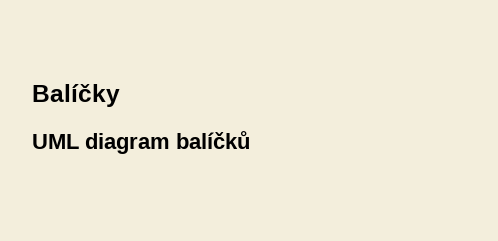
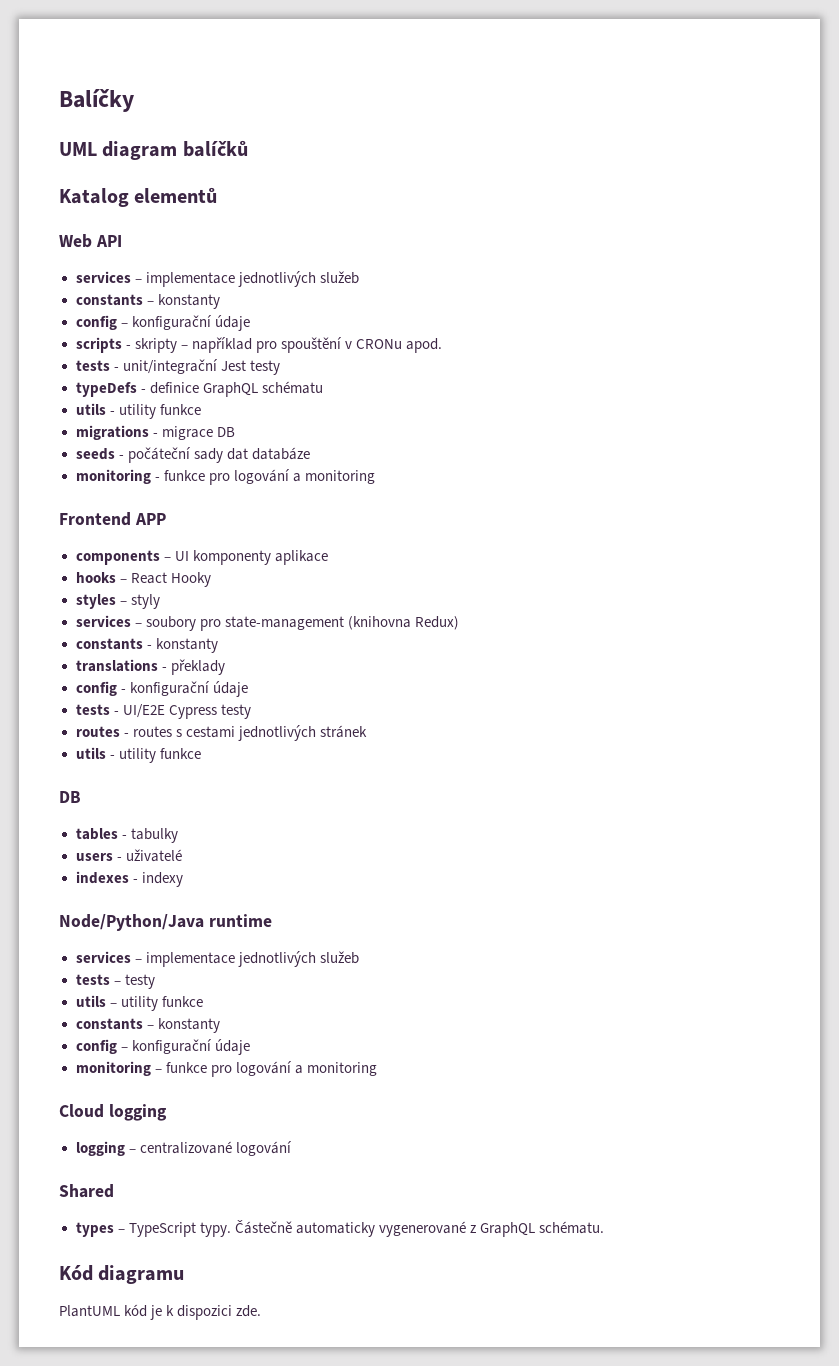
(250, 140) none -> [59,187,218,207] [59,234,122,248] [75,271,359,287] [75,294,220,309] [75,315,250,331] [75,337,442,353] [75,359,280,375] [75,381,323,397] [75,403,201,419] [75,425,235,440] [75,447,310,463] [75,469,375,485] [59,512,166,526] [75,550,328,565] [75,572,211,587] [75,594,160,609] [75,615,459,631] [75,638,218,653] [75,659,225,675] [75,681,248,697] [75,704,251,719] [75,725,367,741] [75,747,201,763] [59,791,81,803] [75,828,178,843] [75,849,182,862] [75,871,183,887] [59,914,272,931] [75,951,359,967] [75,974,155,989] [75,995,203,1011] [75,1018,220,1033] [75,1039,250,1055] [75,1061,377,1077] [59,1104,167,1121] [75,1141,292,1156] [59,1184,114,1198] [75,1220,604,1237] [59,1265,185,1284] [59,1304,262,1320] // Katalog elementů // Web API // services – implementace jednotlivých služeb // constants – konstanty // config – konfigurační údaje // scripts - skripty – například pro spouštění v CRONu apod. // tests - unit/integrační Jest testy // typeDefs - definice GraphQL schématu // utils - utility funkce // migrations - migrace DB // seeds - počáteční sady dat databáze // monitoring - funkce pro logování a monitoring // Frontend APP // components – UI komponenty aplikace // hooks – React Hooky // styles – styly // services – soubory pro state-management (knihovna Redux) // constants - konstanty // translations - překlady // config - konfigurační údaje // tests - UI/E2E Cypress testy // routes - routes s cestami jednotlivých stránek // utils - utility funkce // DB // tables - tabulky // users - uživatelé // indexes - indexy // Node/Python/Java runtime // services – implementace jednotlivých služeb // tests – testy // utils – utility funkce // constants – konstanty // config – konfigurační údaje // monitoring – funkce pro logování a monitoring // Cloud logging // logging – centralizované logování // Shared // types – TypeScript typy. Částečně automaticky vygenerované z GraphQL schématu. // Kód diagramu // PlantUML kód je k dispozici zde.

